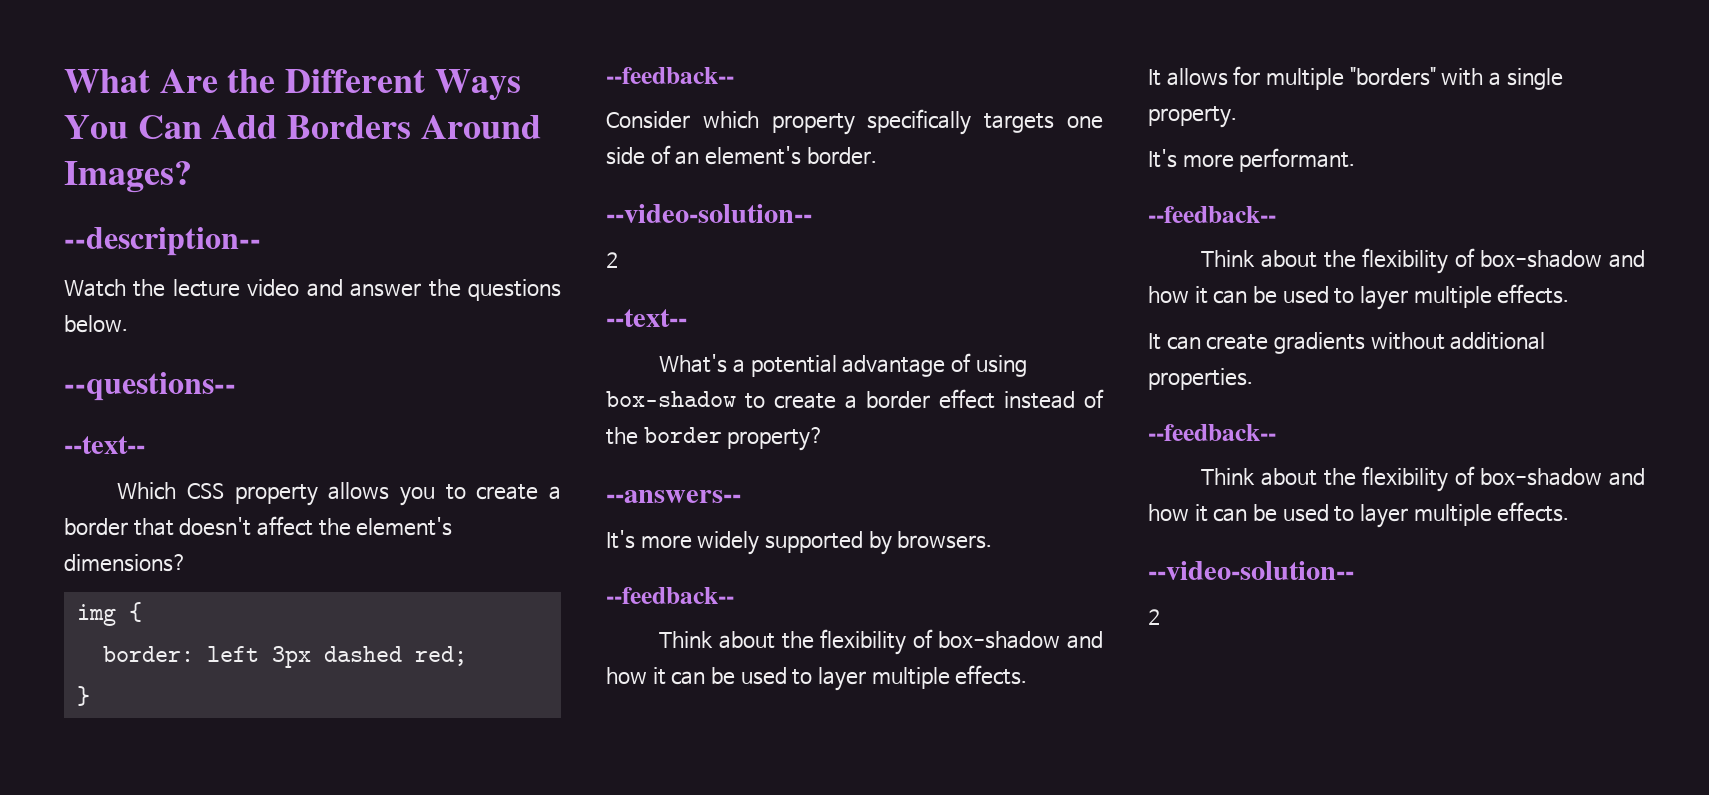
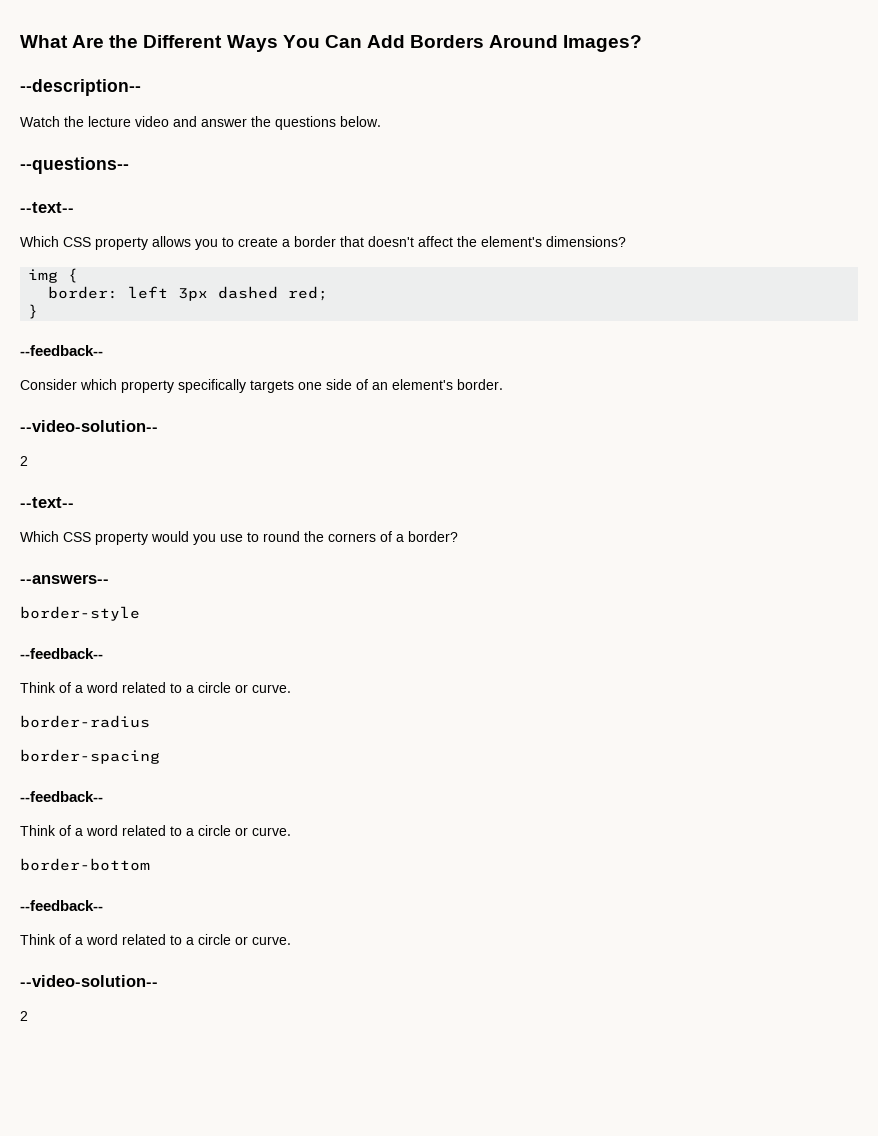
[659,353,1027,377] [606,389,1104,409] [606,427,825,451] [606,490,741,503] [606,530,993,555] [606,587,734,604] [659,629,1104,655] [606,665,1028,691] [1148,66,1563,90] [1148,106,1237,128] [1148,148,1356,172] [1148,206,1276,223] [1201,248,1646,274] [1148,284,1570,310] [1148,332,1546,354] [1148,368,1253,390] [1148,424,1276,441] [1201,466,1646,492] [1148,502,1570,528] What's a potential advantage of using box-shadow to create a border effect instead of the border property? // --answers-- // It's more widely supported by browsers. // --feedback-- // Think about the flexibility of box-shadow and how it can be used to layer multiple effects. // It allows for multiple "borders" with a single property. // It's more performant. // --feedback-- // Think about the flexibility of box-shadow and how it can be used to layer multiple effects. // It can create gradients without additional properties. // --feedback-- // Think about the flexibility of box-shadow and how it can be used to layer multiple effects. -> [20,531,458,545] [20,574,109,584] [20,606,140,621] [20,648,103,659] [20,682,291,693] [20,715,150,728] [20,749,160,764] [20,791,103,802] [20,825,291,836] [20,858,150,871] [20,900,103,911] [20,934,291,945] Which CSS property would you use to round the corners of a border? // --answers-- // border-style // --feedback-- // Think of a word related to a circle or curve. // border-radius // border-spacing // --feedback-- // Think of a word related to a circle or curve. // border-bottom // --feedback-- // Think of a word related to a circle or curve.

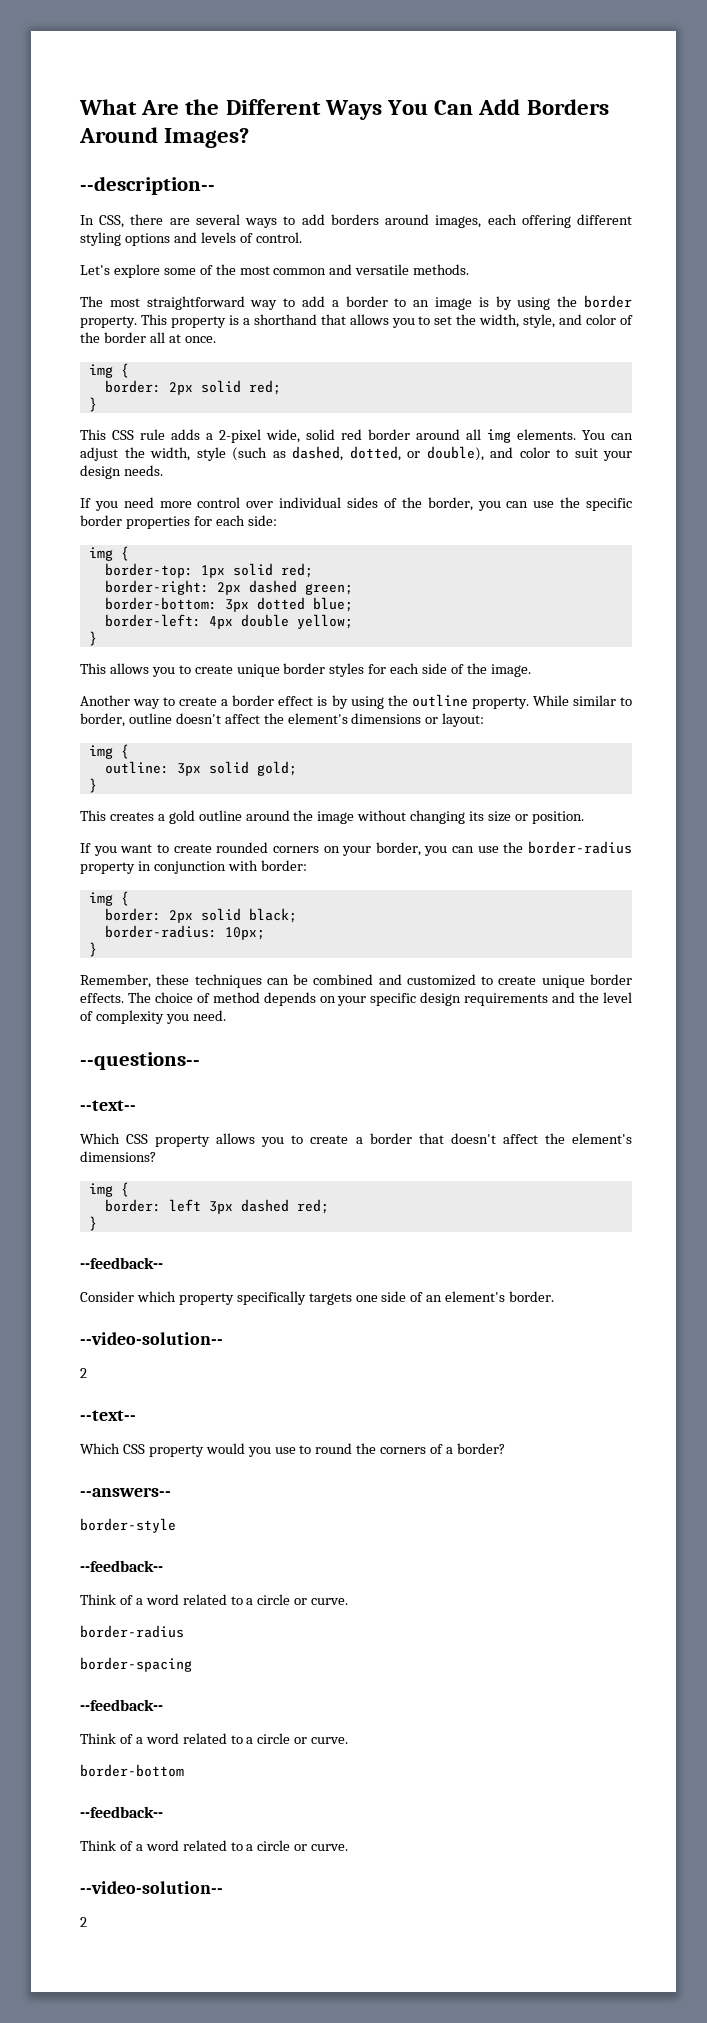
[20,116,381,130] Watch the lecture video and answer the questions below. -> [80,214,632,228] [80,232,302,246] [80,264,470,278] [80,295,633,310] [80,314,633,328] [80,332,216,343] [88,363,129,378] [104,380,281,395] [88,397,97,412] [80,429,633,443] [80,446,632,461] [80,465,163,479] [80,497,632,511] [80,515,277,529] [88,546,129,561] [104,563,313,578] [104,580,353,595] [104,597,353,612] [104,614,353,629] [88,631,97,646] [80,663,531,677] [80,694,632,709] [80,713,485,727] [88,744,129,759] [104,761,297,776] [88,778,97,793] [80,810,584,824] [80,841,633,856] [80,860,307,874] [88,891,129,906] [104,908,297,923] [104,925,265,940] [88,942,97,957] [80,974,632,988] [80,992,632,1006] [80,1010,226,1024] In CSS, there are several ways to add borders around images, each offering different styling options and levels of control. // Let's explore some of the most common and versatile methods. // The most straightforward way to add a border to an image is by using the border property. This property is a shorthand that allows you to set the width, style, and color of the border all at once. // img { // border: 2px solid red; // } // This CSS rule adds a 2-pixel wide, solid red border around all img elements. You can adjust the width, style (such as dashed, dotted, or double), and color to suit your design needs. // If you need more control over individual sides of the border, you can use the specific border properties for each side: // img { // border-top: 1px solid red; // border-right: 2px dashed green; // border-bottom: 3px dotted blue; // border-left: 4px double yellow; // } // This allows you to create unique border styles for each side of the image. // Another way to create a border effect is by using the outline property. While similar to border, outline doesn't affect the element's dimensions or layout: // img { // outline: 3px solid gold; // } // This creates a gold outline around the image without changing its size or position. // If you want to create rounded corners on your border, you can use the border-radius property in conjunction with border: // img { // border: 2px solid black; // border-radius: 10px; // } // Remember, these techniques can be combined and customized to create unique border effects. The choice of method depends on your specific design requirements and the level of complexity you need.

